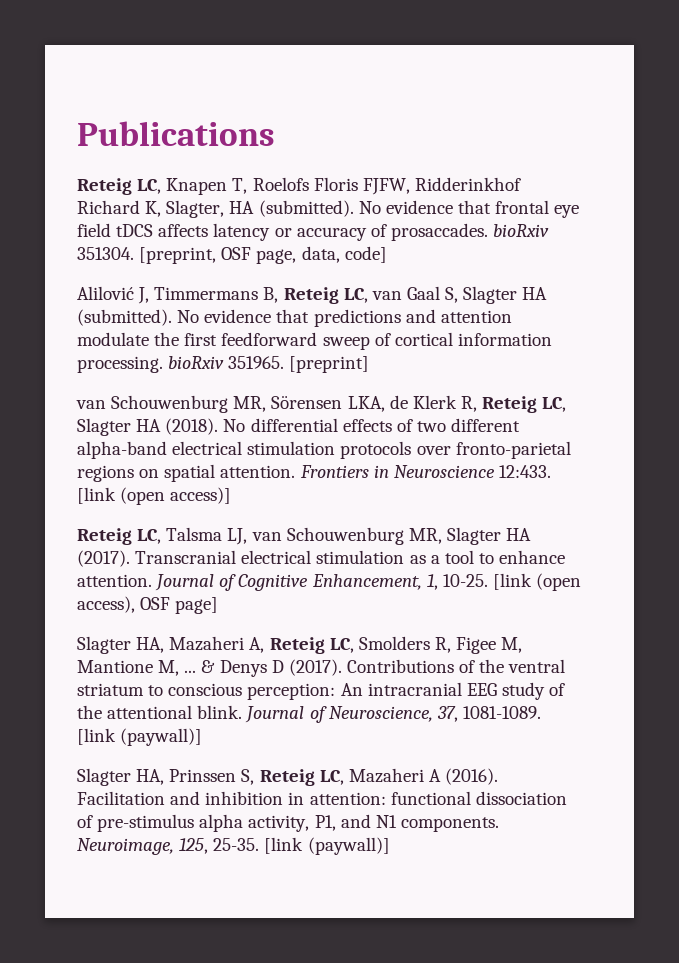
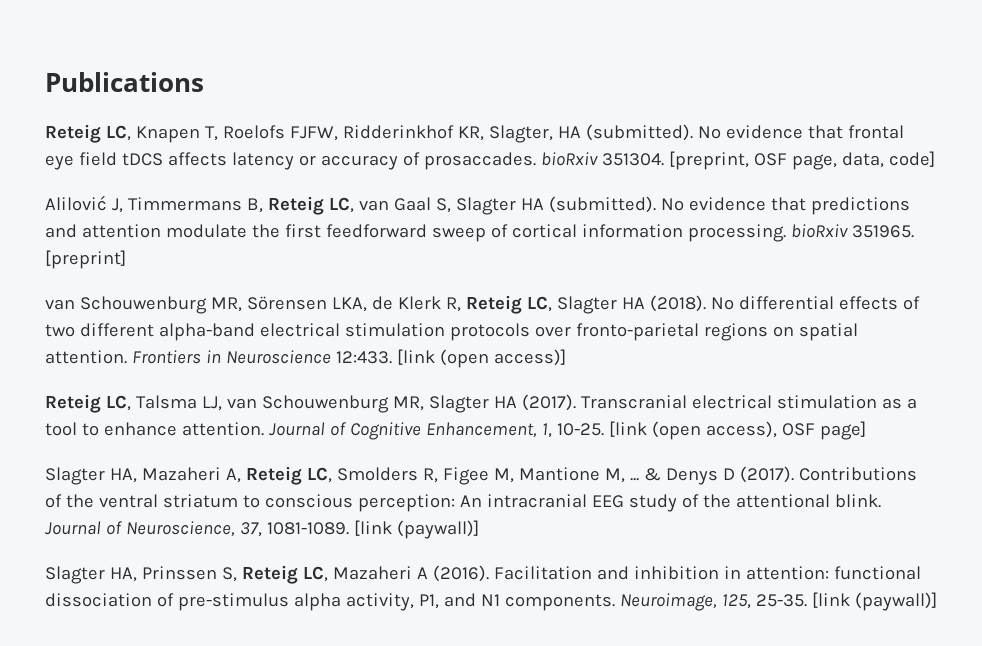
[313,177,358,191] Floris -> (285, 132) none
[77,200,162,217] Richard K, -> [457,126,484,141] KR,

